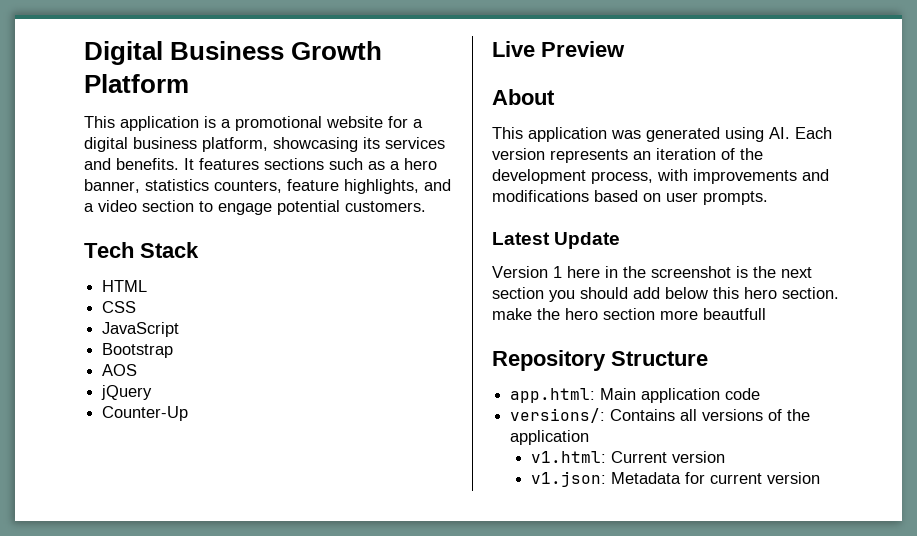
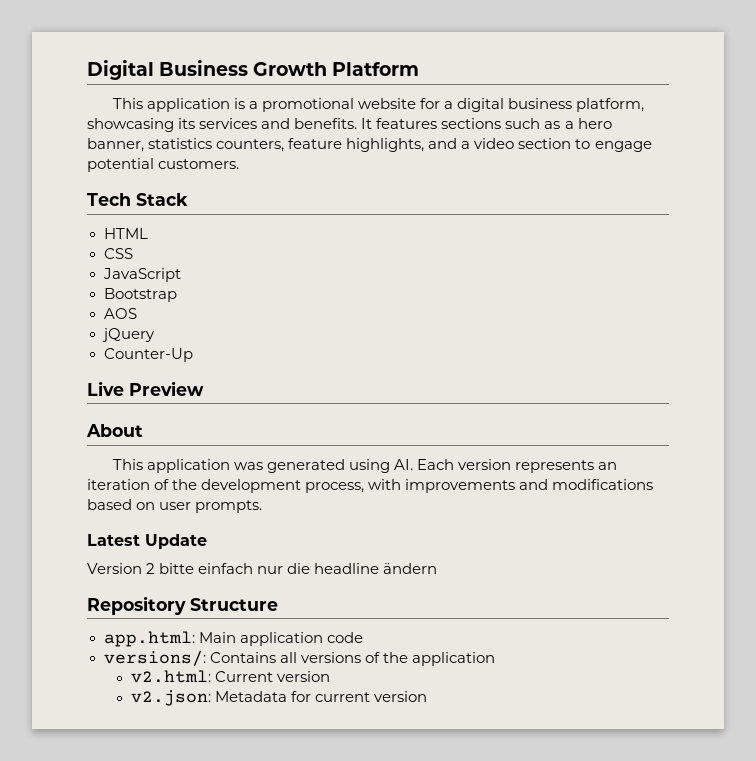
[553,266,812,278] [492,287,839,302] [492,308,766,320] 1 here in the screenshot is the next section you should add below this hero section. make the hero section more beautfull -> [146,563,438,574] 2 bitte einfach nur die headline ändern
[530,451,606,463] v1.html: -> [130,670,211,683] v2.html:
[530,471,606,487] v1.json: -> [130,690,211,706] v2.json:

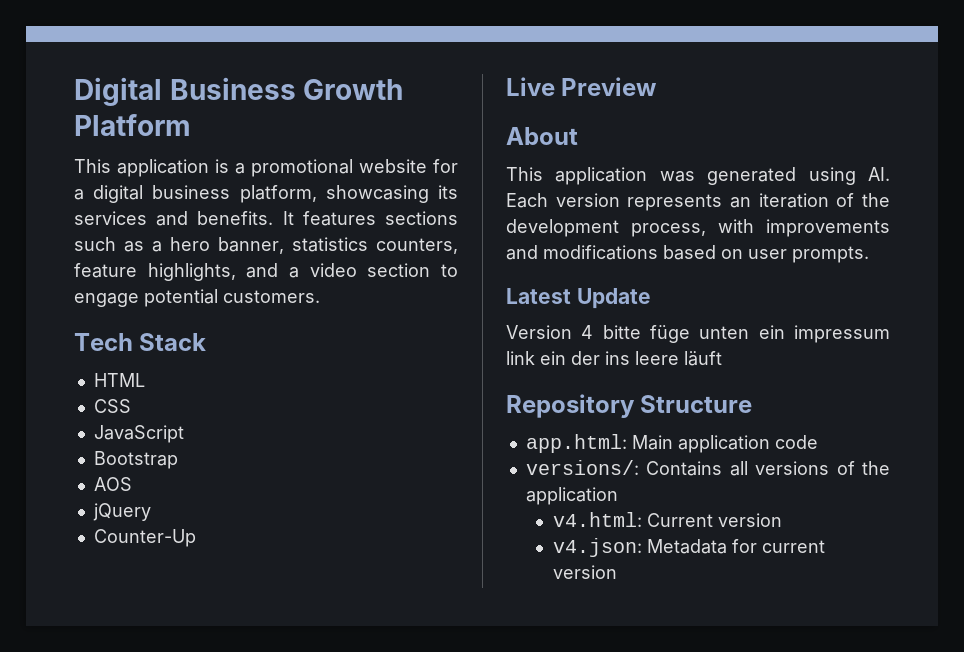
[146,563,438,574] 2 bitte einfach nur die headline ändern -> [581,325,890,343] [506,351,722,366] 4 bitte füge unten ein impressum link ein der ins leere läuft
[130,670,211,683] v2.html: -> [552,512,642,527] v4.html:
[130,690,211,706] v2.json: -> [552,538,642,557] v4.json:

